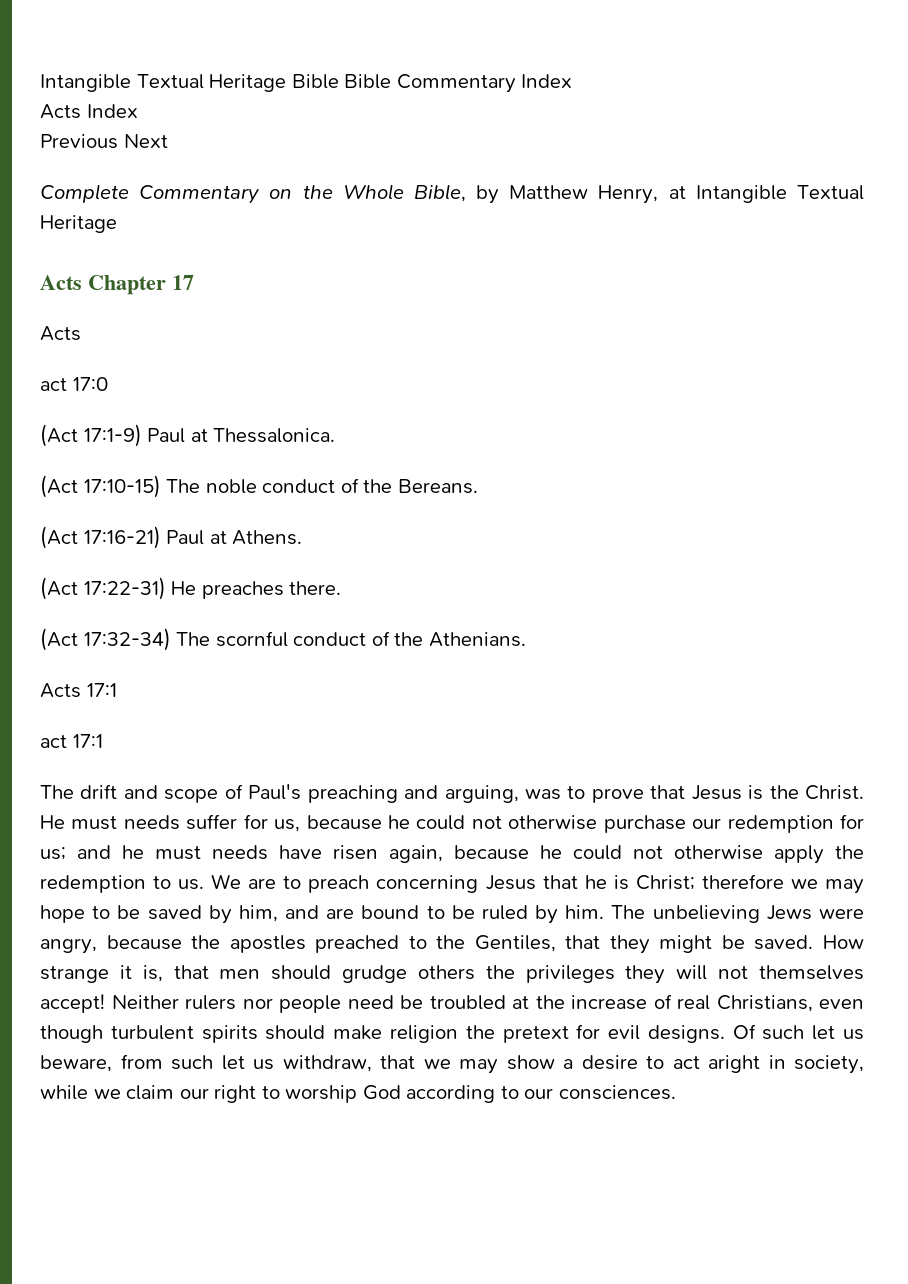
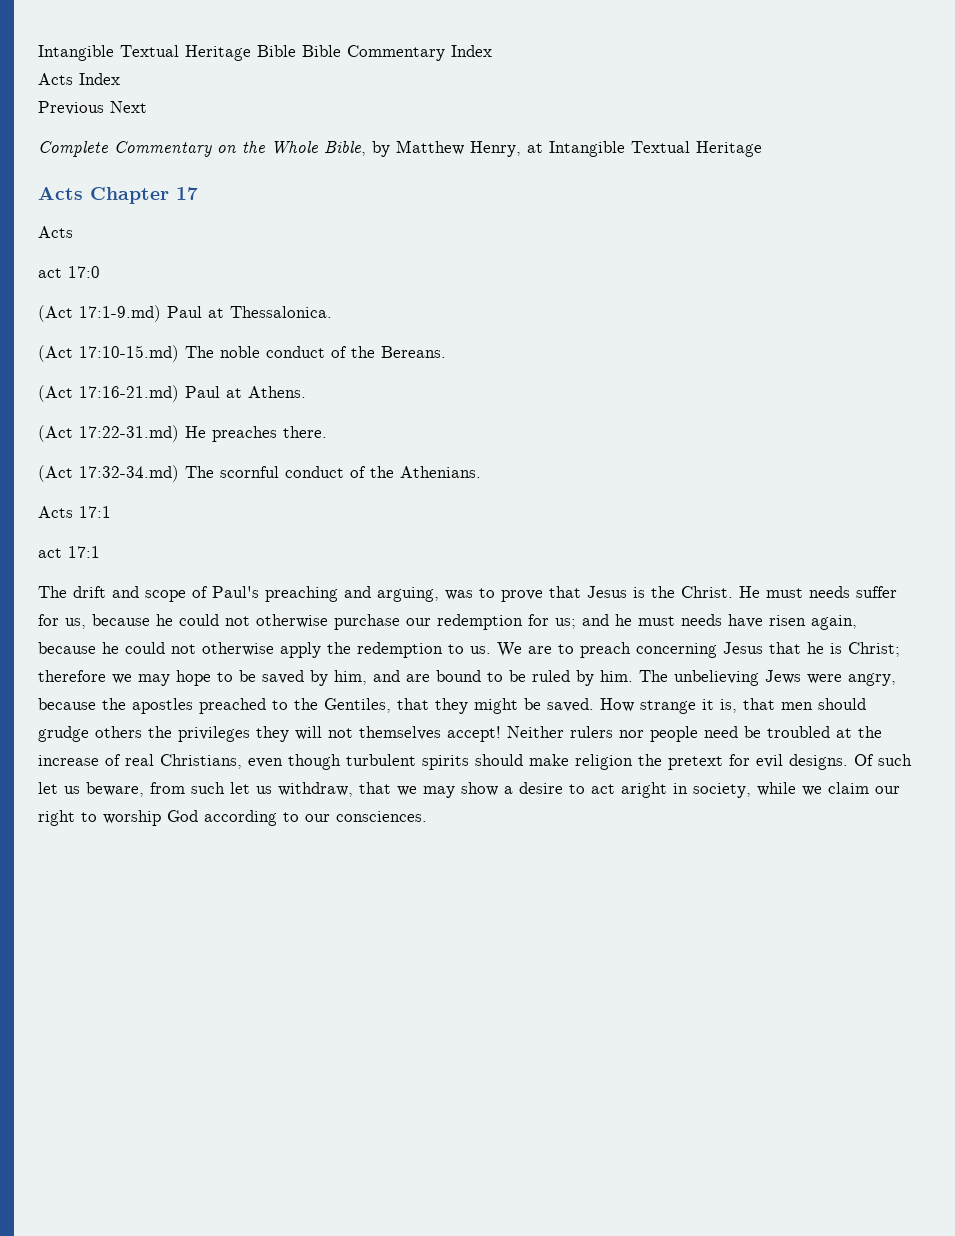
[83,424,142,447] 17:1-9) -> [79,305,161,322] 17:1-9.md)
[83,475,161,498] 17:10-15) -> [79,345,179,362] 17:10-15.md)
[83,526,161,549] 17:16-21) -> [79,385,179,402] 17:16-21.md)
[83,577,166,600] 17:22-31) -> [79,425,179,442] 17:22-31.md)
[83,628,171,651] 17:32-34) -> [79,465,179,482] 17:32-34.md)

